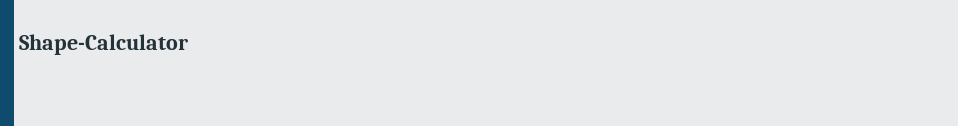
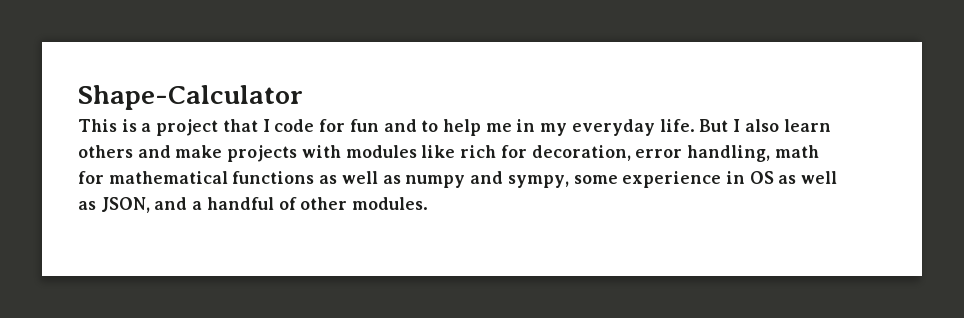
(188, 44) none -> [78,119,831,136] [78,145,819,162] [78,171,838,188] [78,197,429,213] // This is a project that I code for fun and to help me in my everyday life. But I also learn others and make projects with modules like rich for decoration, error handling, math for mathematical functions as well as numpy and sympy, some experience in OS as well as JSON, and a handful of other modules.

